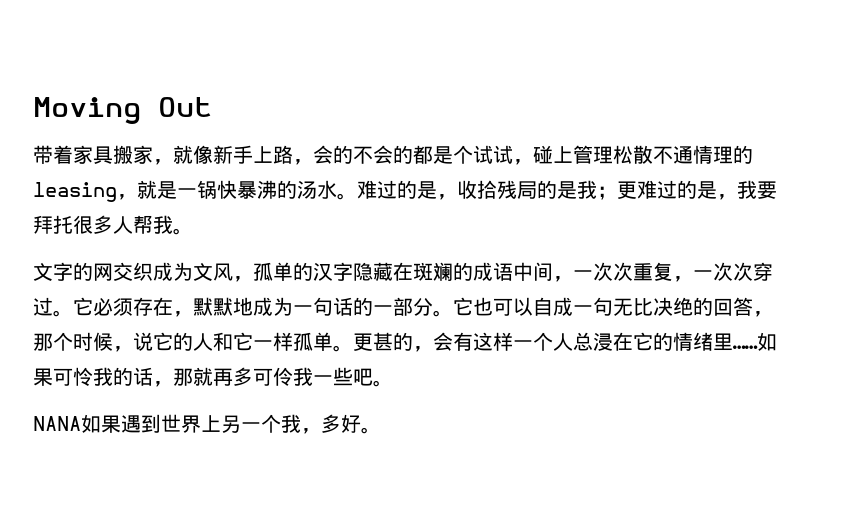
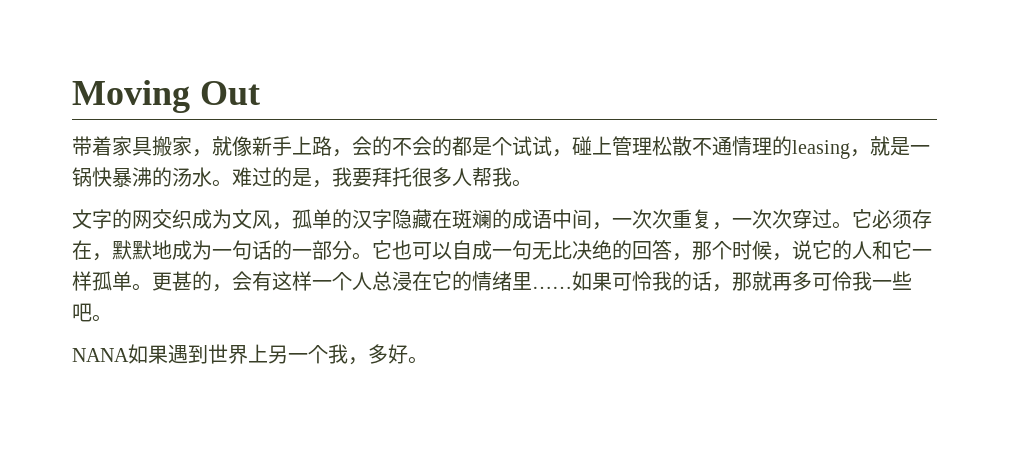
[457,180,737,200] 收拾残局的是我；更难过的是， -> (332, 184) none

